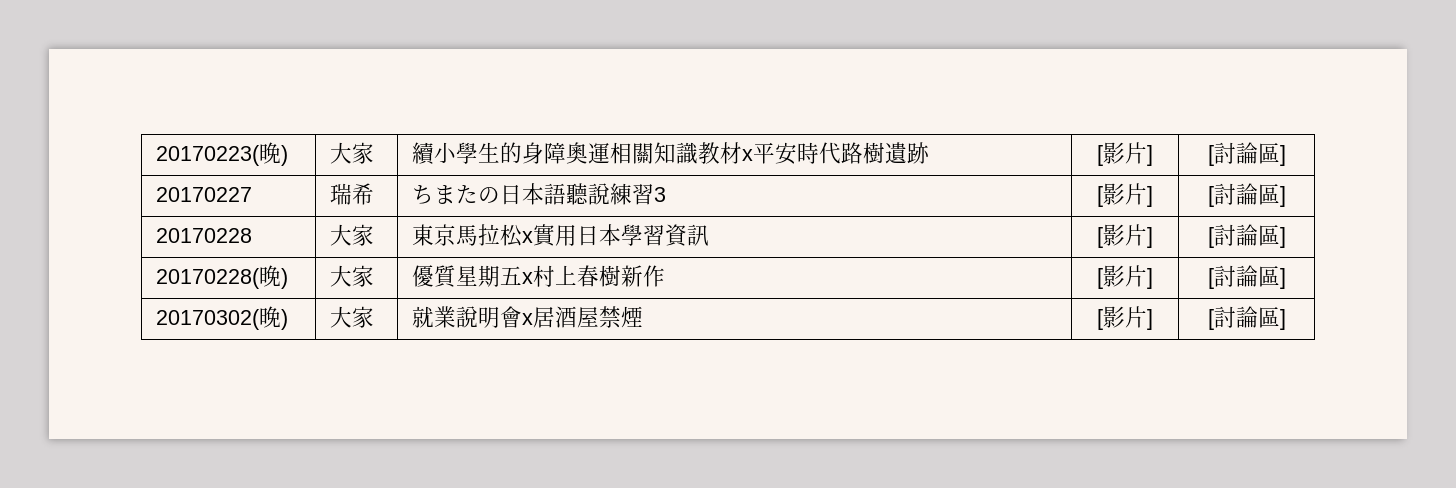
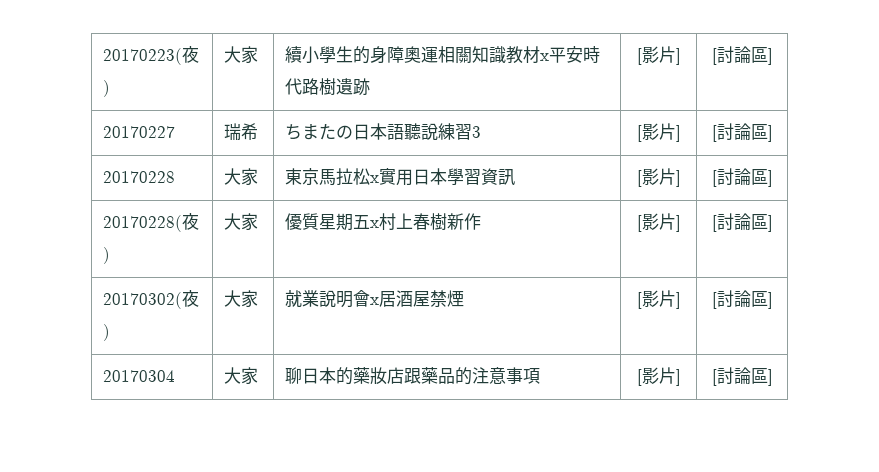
[259,142,282,164] 晚 -> [182,46,200,63] 夜
[259,265,282,287] 晚 -> [182,213,200,230] 夜
[259,306,282,328] 晚 -> [182,290,200,307] 夜
(1286, 319) none -> [103,370,176,382] [224,367,259,385] [285,367,541,385] [636,367,681,386] [711,367,773,386] // 20170304 | 大家 | 聊日本的藥妝店跟藥品的注意事項 | [影片] | [討論區]

